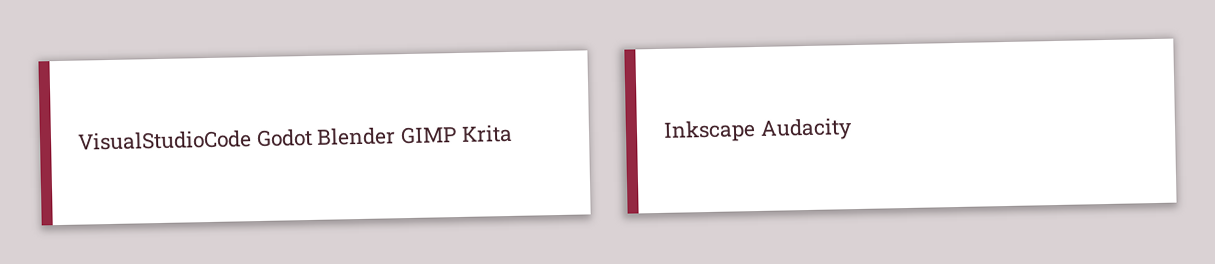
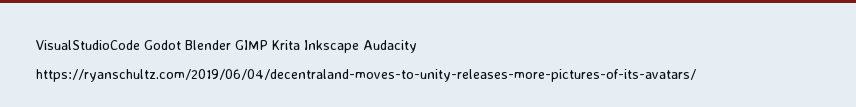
(853, 129) none -> [36,69,696,82] // https://ryanschultz.com/2019/06/04/decentraland-moves-to-unity-releases-more-pictures-of-its-avatars/

